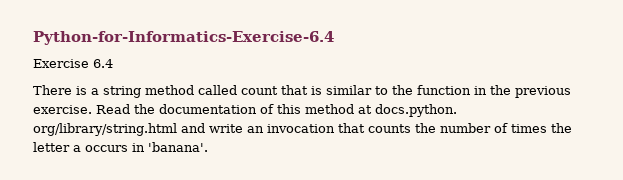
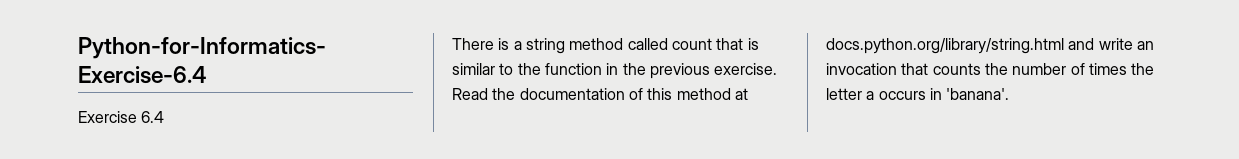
[375,104,457,117] [33,123,177,136] docs.python. org/library/string.html -> [826,38,1064,54] docs.python.org/library/string.html

